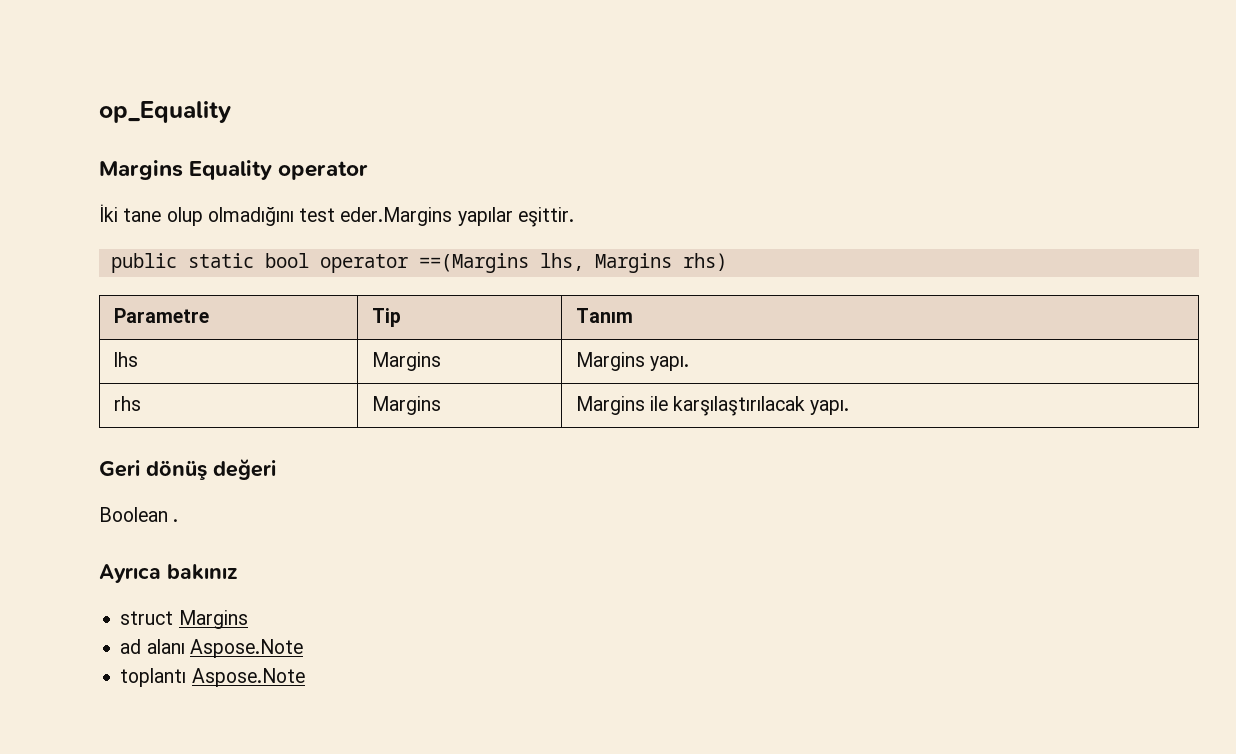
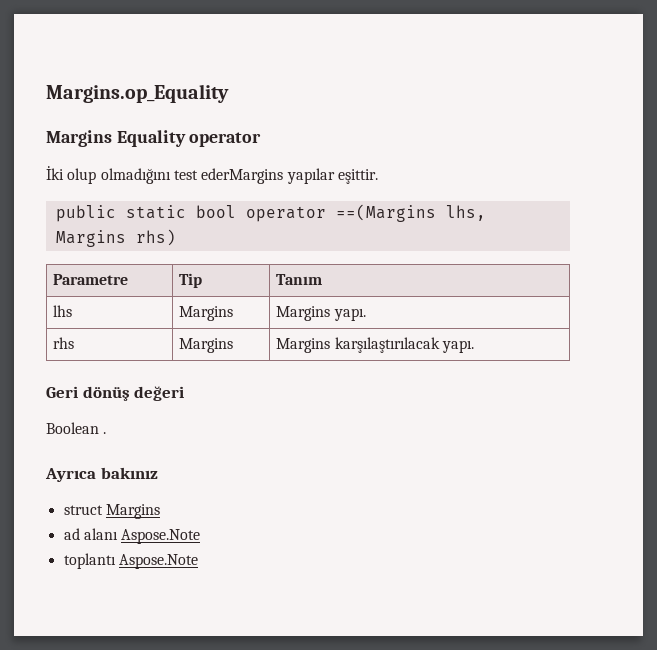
[99,101,231,123] op_Equality -> [46,84,229,103] Margins.op_Equality
[123,208,162,222] tane -> (64, 173) none
[340,207,453,226] eder.Margins -> [201,168,284,184] ederMargins
[649,396,668,411] ile -> (331, 345) none

